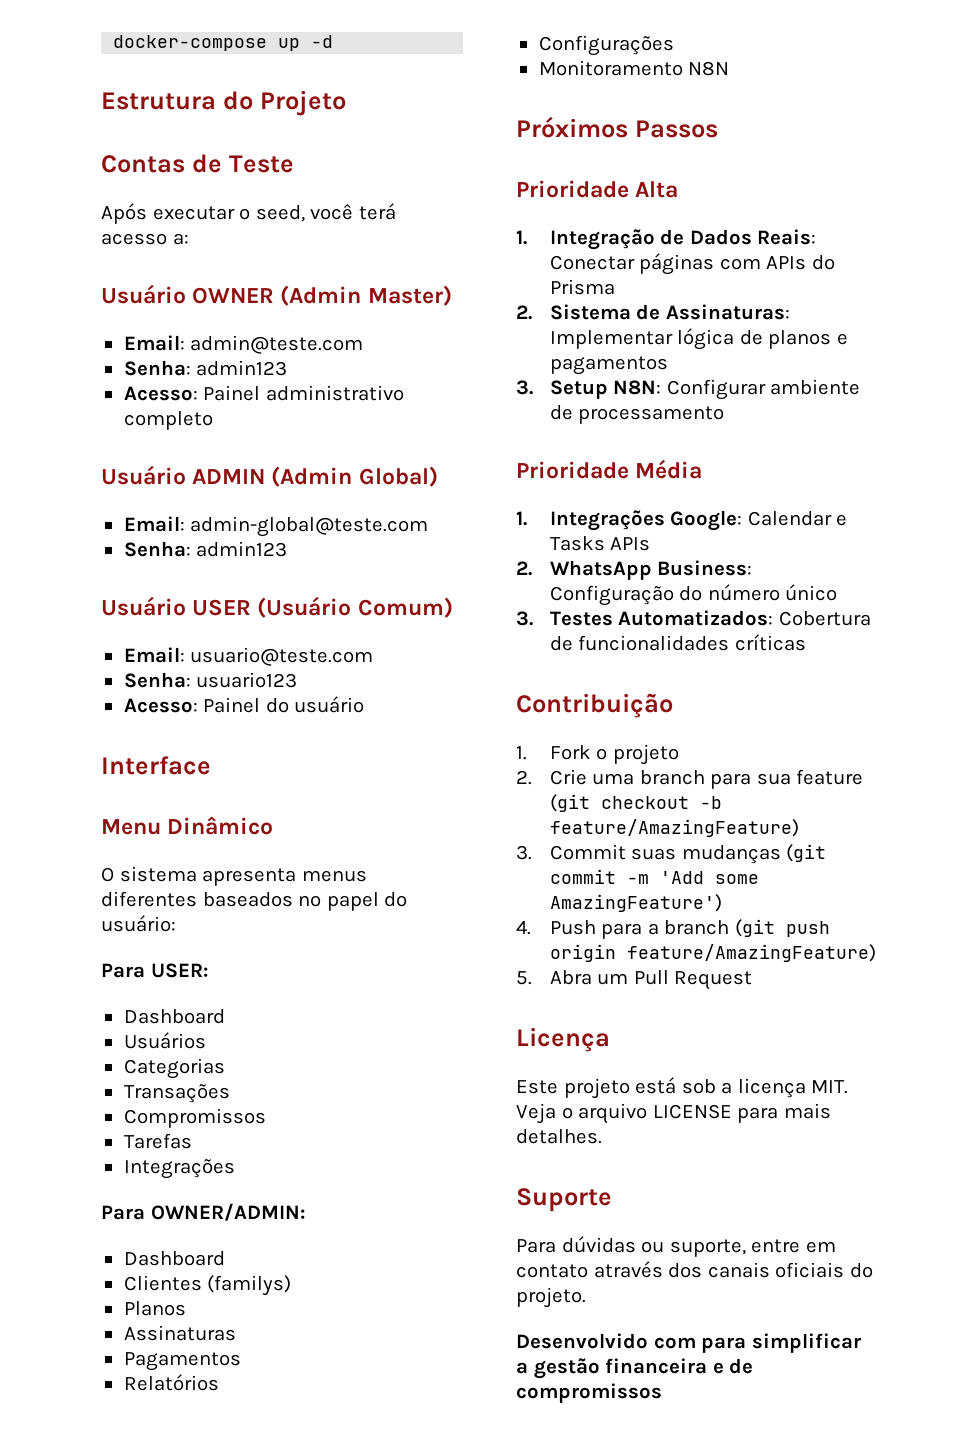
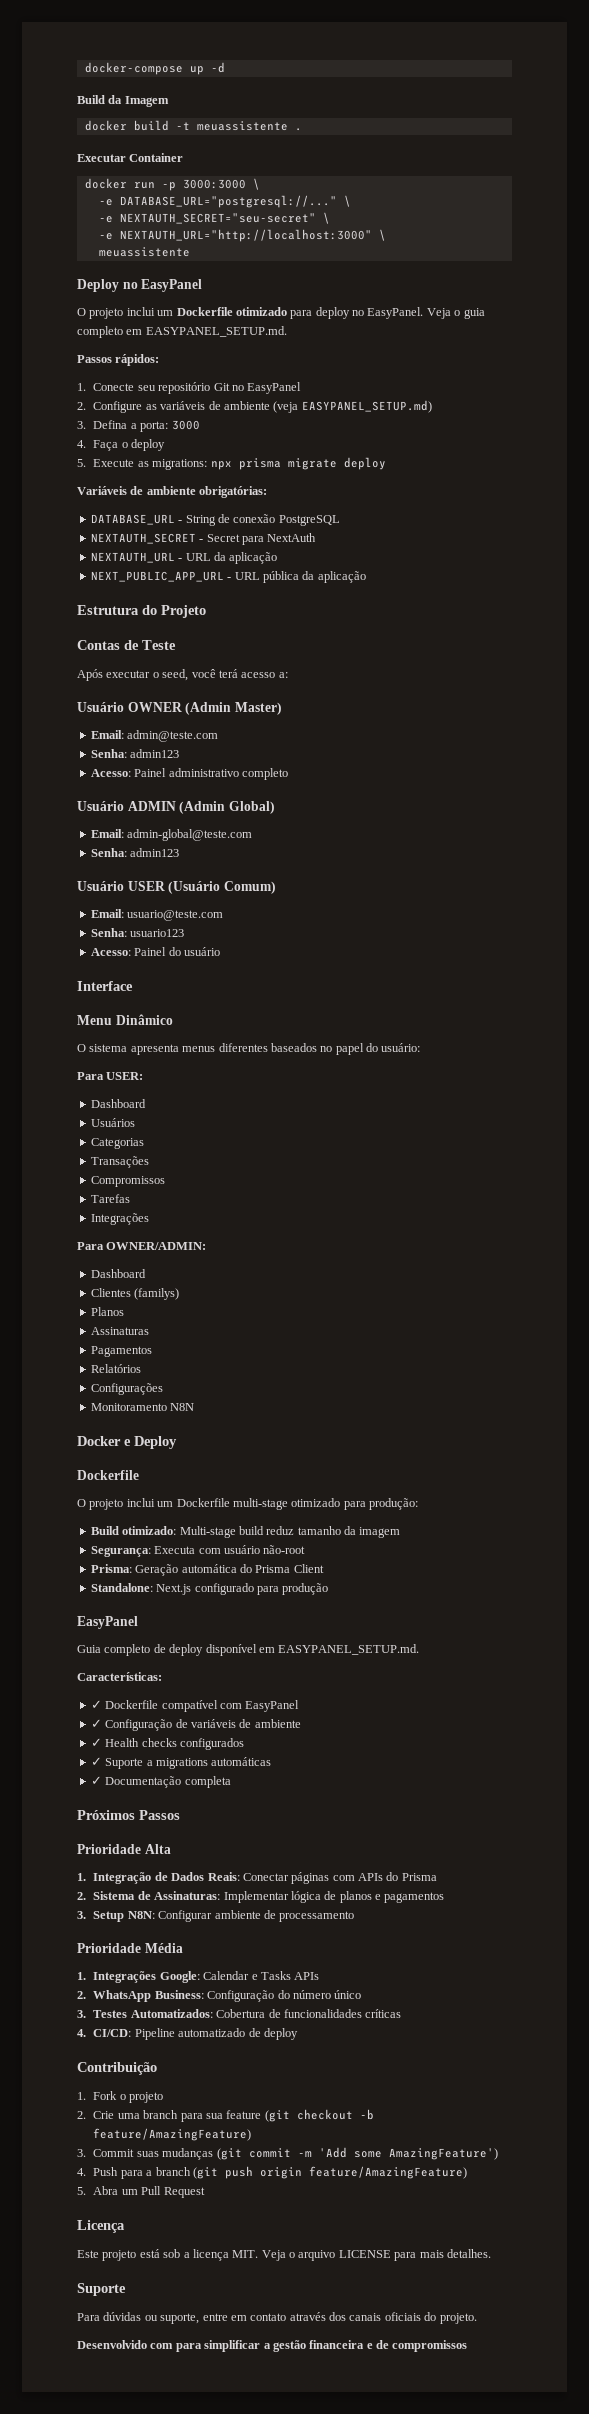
(334, 41) none -> [77,95,169,107] [84,120,302,131] [77,153,184,162] [84,178,260,191] [98,195,351,208] [98,212,330,224] [98,229,386,242] [98,247,190,257] [77,279,203,292] [77,307,485,319] [77,326,287,338] [77,354,160,366] [77,382,302,394] [77,400,432,413] [77,420,200,432] [77,439,166,451] [77,457,386,470] [77,486,268,498] [90,514,340,526] [90,533,317,545] [90,552,278,564] [90,571,366,583] // Build da Imagem // docker build -t meuassistente . // Executar Container // docker run -p 3000:3000 \ // -e DATABASE_URL="postgresql://..." \ // -e NEXTAUTH_SECRET="seu-secret" \ // -e NEXTAUTH_URL="http://localhost:3000" \ // meuassistente // Deploy no EasyPanel // O projeto inclui um Dockerfile otimizado para deploy no EasyPanel. Veja o guia completo em EASYPANEL_SETUP.md. // Passos rápidos: // 1. Conecte seu repositório Git no EasyPanel // 2. Configure as variáveis de ambiente (veja EASYPANEL_SETUP.md) // 3. Defina a porta: 3000 // 4. Faça o deploy // 5. Execute as migrations: npx prisma migrate deploy // Variáveis de ambiente obrigatórias: // DATABASE_URL - String de conexão PostgreSQL // NEXTAUTH_SECRET - Secret para NextAuth // NEXTAUTH_URL - URL da aplicação // NEXT_PUBLIC_APP_URL - URL pública da aplicação
(730, 68) none -> [77,1436,177,1449] [77,1470,139,1480] [77,1498,418,1510] [90,1526,401,1538] [90,1545,306,1557] [90,1564,324,1576] [90,1583,329,1595] [77,1616,138,1629] [77,1644,420,1656] [77,1672,162,1681] [90,1700,300,1712] [90,1719,301,1731] [90,1738,244,1750] [90,1757,272,1769] [90,1776,231,1788] // Docker e Deploy // Dockerfile // O projeto inclui um Dockerfile multi-stage otimizado para produção: // Build otimizado: Multi-stage build reduz tamanho da imagem // Segurança: Executa com usuário não-root // Prisma: Geração automática do Prisma Client // Standalone: Next.js configurado para produção // EasyPanel // Guia completo de deploy disponível em EASYPANEL_SETUP.md. // Características: // ✓ Dockerfile compatível com EasyPanel // ✓ Configuração de variáveis de ambiente // ✓ Health checks configurados // ✓ Suporte a migrations automáticas // ✓ Documentação completa
(806, 642) none -> [77,2028,298,2040] // 4. CI/CD: Pipeline automatizado de deploy

